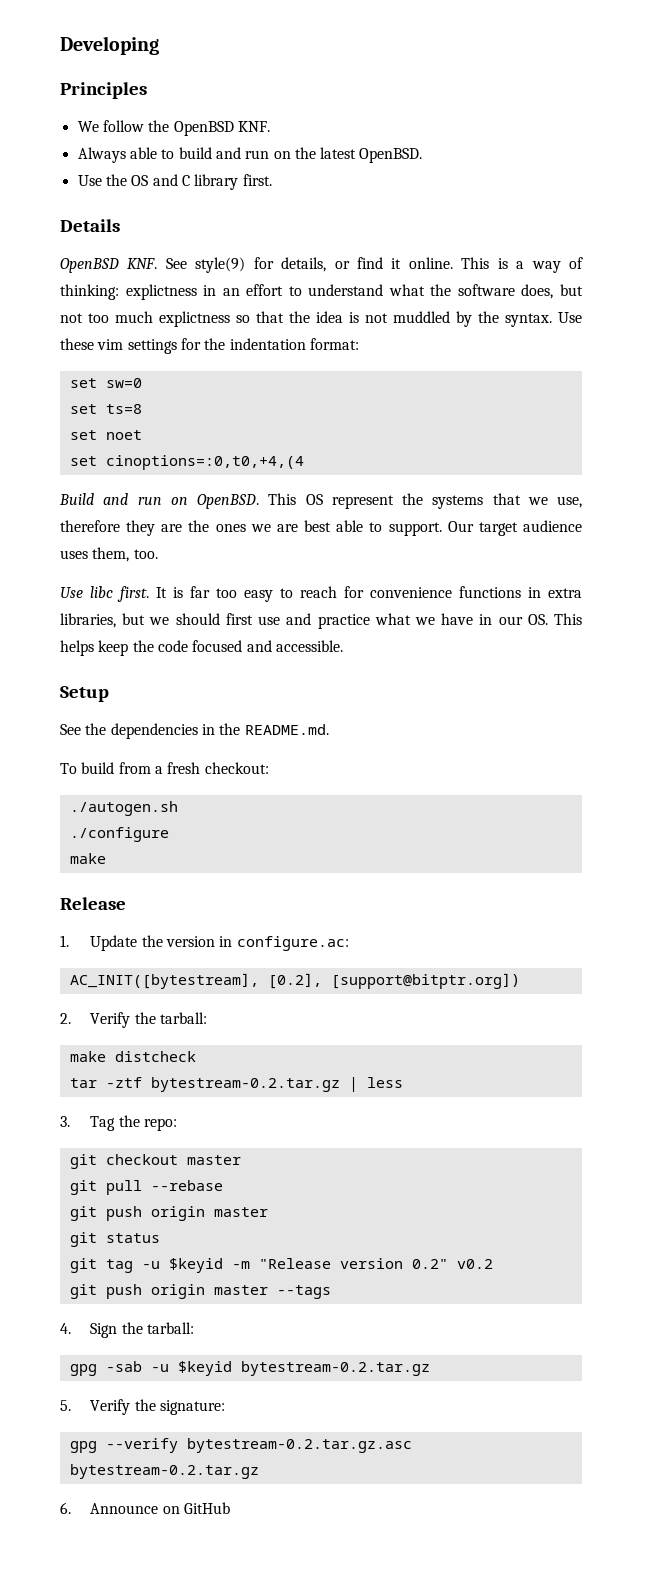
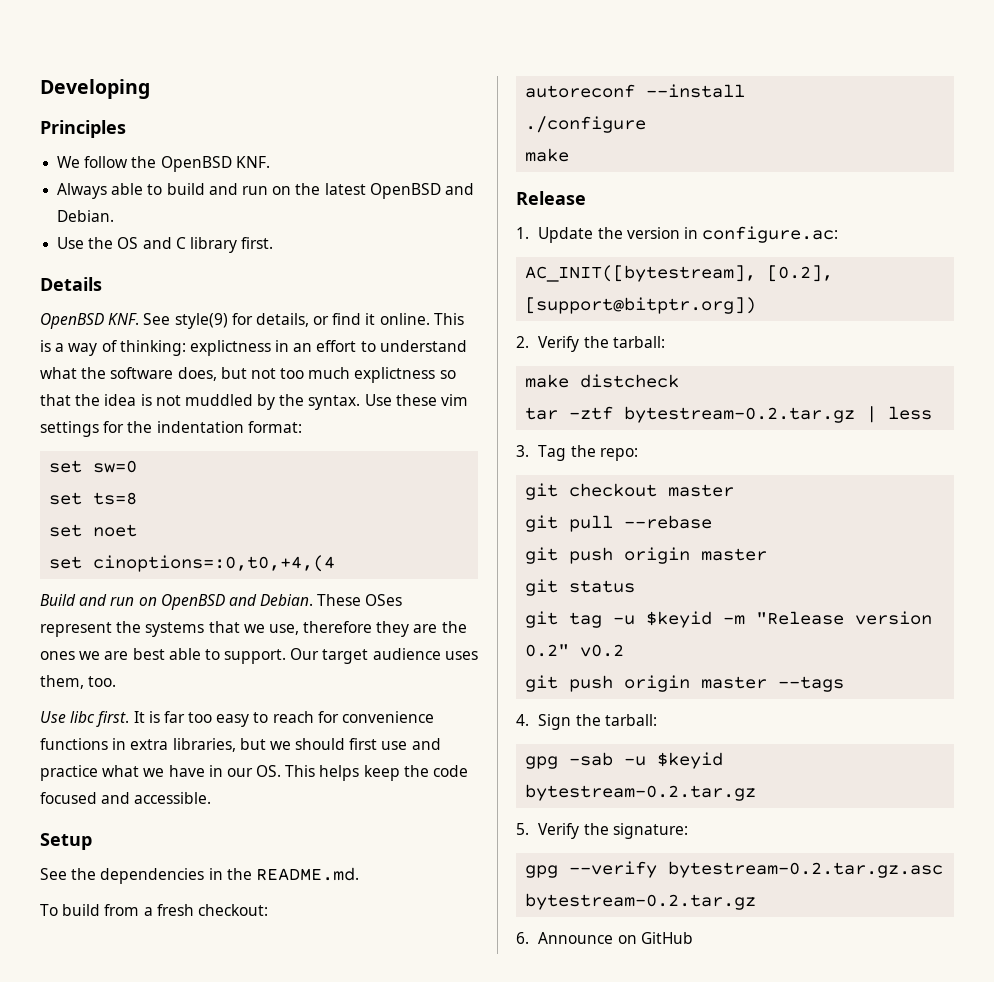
[359,148,423,163] OpenBSD. -> [369,183,474,199] [57,210,115,222] OpenBSD and Debian.
[197,493,323,509] OpenBSD. This OS -> [160,594,403,610] OpenBSD and Debian. These OSes
[69,801,178,816] ./autogen.sh -> [525,84,746,98] autoreconf --install

